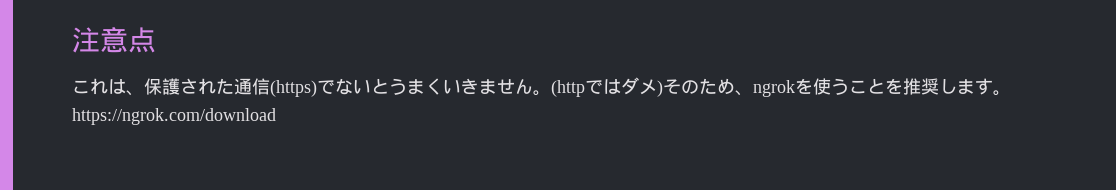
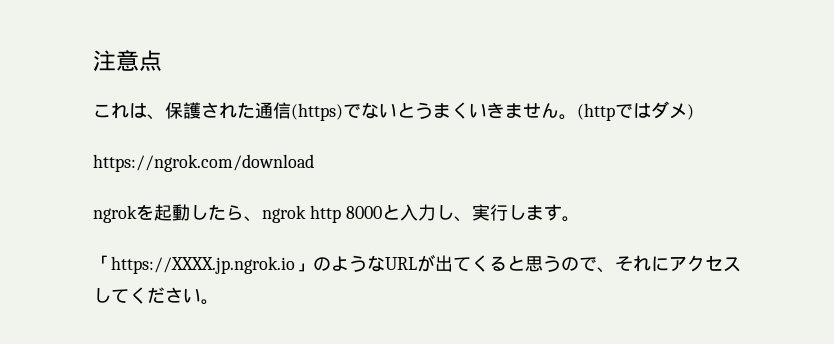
[663,78,1011,97] [72,108,276,125] そのため、ngrokを使うことを推奨します。https://ngrok.com/download -> [93,154,314,172] [93,204,580,223] [93,254,741,274] [93,287,219,305] // https://ngrok.com/download // ngrokを起動したら、ngrok http 8000と入力し、実行します。 // 「https://XXXX.jp.ngrok.io」のようなURLが出てくると思うので、それにアクセスしてください。

